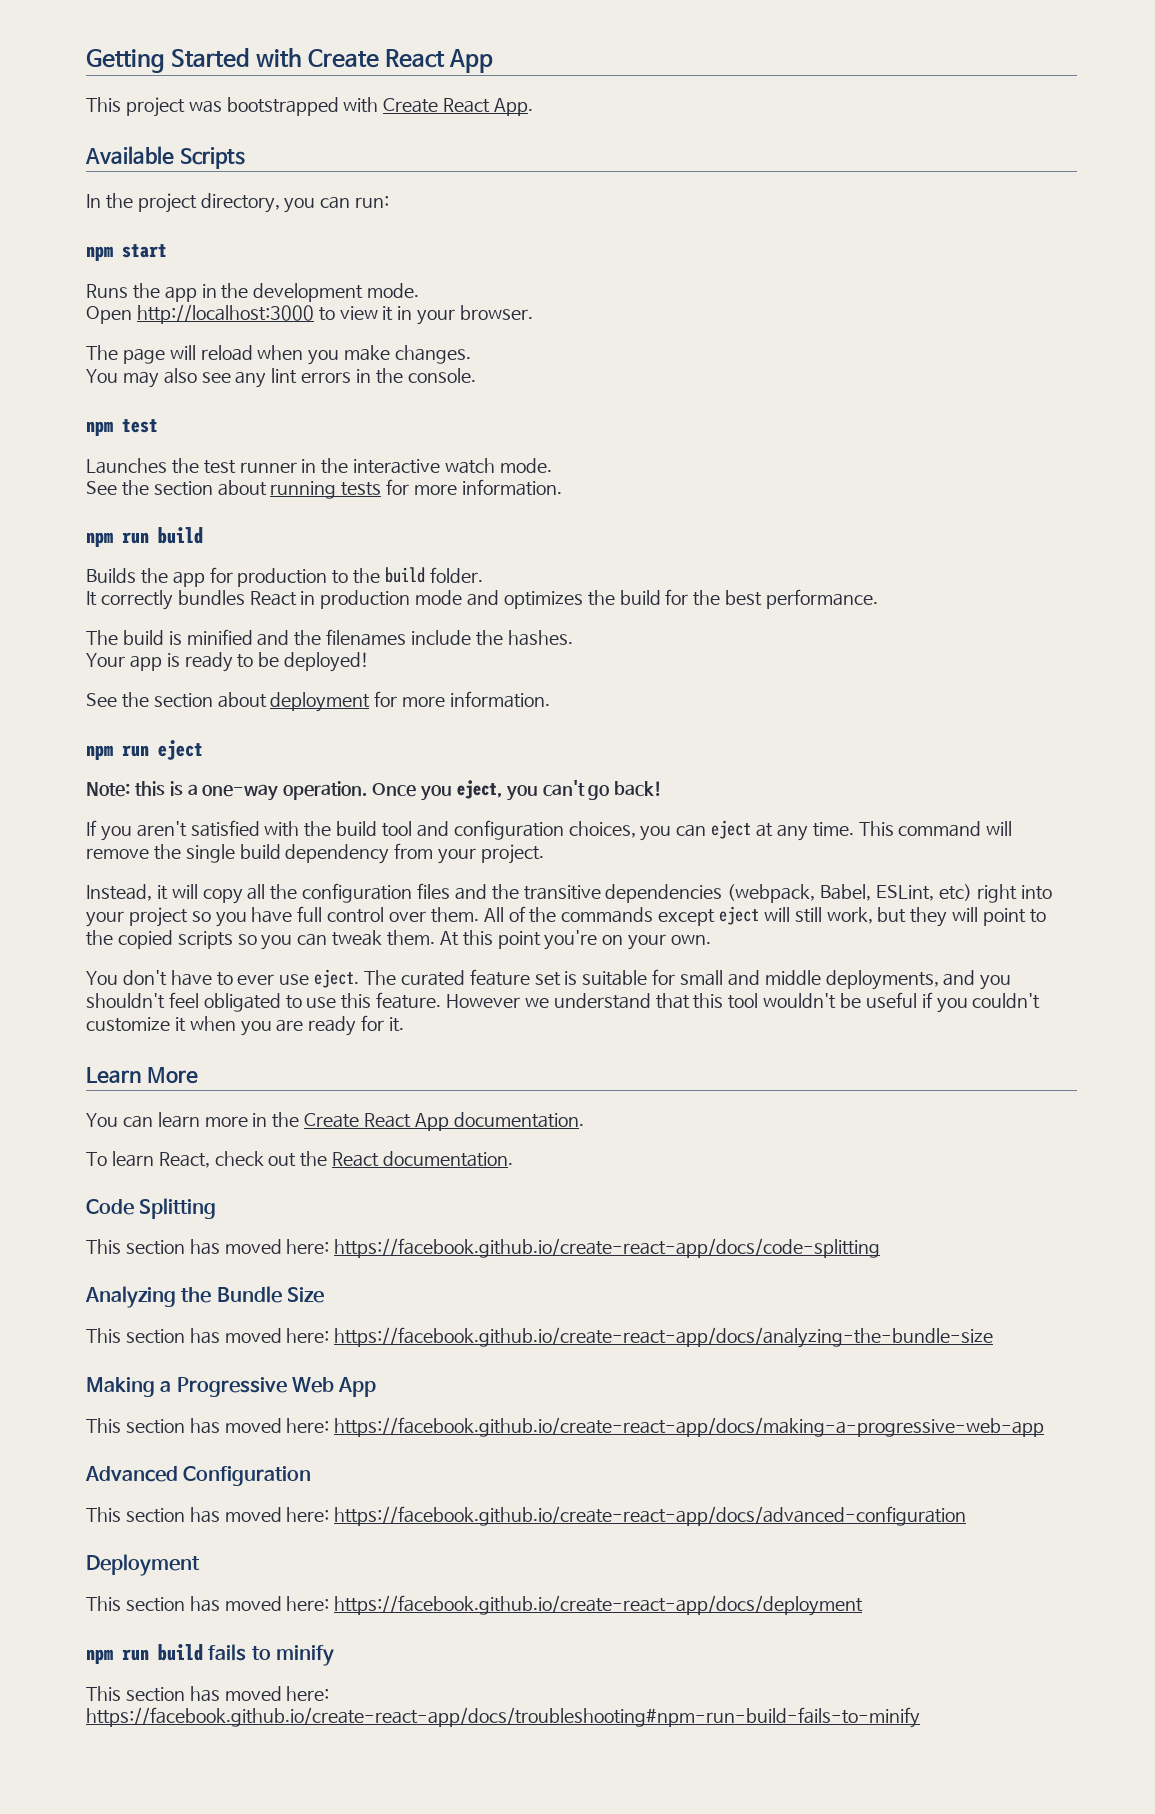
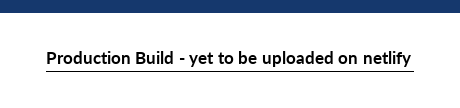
[86,48,494,73] [86,97,534,117] [85,146,245,169] [86,193,390,213] [86,244,167,261] [86,283,420,302] [86,304,534,325] [86,345,472,365] [86,368,476,388] [86,419,158,436] [86,458,552,474] [86,479,562,499] [86,527,203,547] [86,567,483,587] [86,589,879,610] [86,629,573,646] [86,652,370,672] [86,691,551,712] [86,740,203,760] [86,780,663,801] [86,820,1013,841] [86,843,545,864] [86,883,1052,904] [86,906,1046,927] [86,930,712,950] [86,969,1012,990] [86,992,1041,1013] [86,1015,405,1036] [86,1067,198,1084] [86,1112,584,1131] [86,1151,514,1168] [86,1198,217,1219] [86,1238,881,1258] [85,1286,324,1308] [86,1327,994,1348] [86,1377,377,1397] [86,1417,1045,1437] [85,1466,312,1486] [86,1506,967,1526] [86,1554,200,1576] [86,1595,864,1616] [86,1644,334,1666] [86,1686,330,1702] [86,1707,920,1728] Getting Started with Create React App // This project was bootstrapped with Create React App. // Available Scripts // In the project directory, you can run: // npm start // Runs the app in the development mode. // Open http://localhost:3000 to view it in your browser. // The page will reload when you make changes. // You may also see any lint errors in the console. // npm test // Launches the test runner in the interactive watch mode. // See the section about running tests for more information. // npm run build // Builds the app for production to the build folder. // It correctly bundles React in production mode and optimizes the build for the best performance. // The build is minified and the filenames include the hashes. // Your app is ready to be deployed! // See the section about deployment for more information. // npm run eject // Note: this is a one-way operation. Once you eject, you can't go back! // If you aren't satisfied with the build tool and configuration choices, you can eject at any time. This command will remove the single build dependency from your project. // Instead, it will copy all the configuration files and the transitive dependencies (webpack, Babel, ESLint, etc) right into your project so you have full control over them. All of the commands except eject will still work, but they will point to the copied scripts so you can tweak them. At this point you're on your own. // You don't have to ever use eject. The curated feature set is suitable for small and middle deployments, and you shouldn't feel obligated to use this feature. However we understand that this tool wouldn't be useful if you couldn't customize it when you are ready for it. // Learn More // You can learn more in the Create React App documentation. // To learn React, check out the React documentation. // Code Splitting // This section has moved here: https://facebook.github.io/create-react-app/docs/code-splitting // Analyzing the Bundle Size // This section has moved here: https://facebook.github.io/create-react-app/docs/analyzing-the-bundle-size // Making a Progressive Web App // This section has moved here: https://facebook.github.io/create-react-app/docs/making-a-progressive-web-app // Advanced Configuration // This section has moved here: https://facebook.github.io/create-react-app/docs/advanced-configuration // Deployment // This section has moved here: https://facebook.github.io/create-react-app/docs/deployment // npm run build fails to minify // This section has moved here: https://facebook.github.io/create-react-app/docs/troubleshooting#npm-run-build-fails-to-minify -> [46,51,411,67] Production Build - yet to be uploaded on netlify

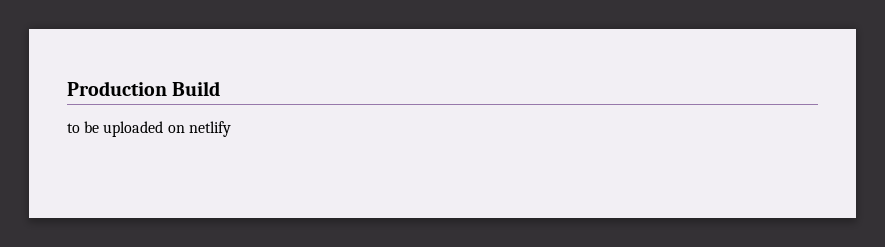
[178,52,215,67] - yet -> (221, 88) //

